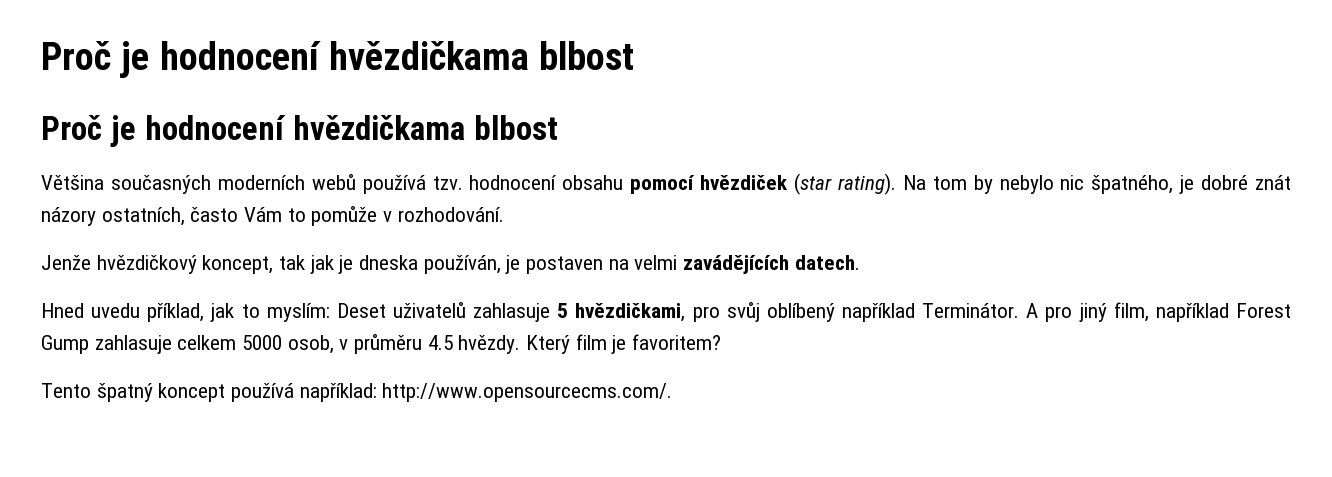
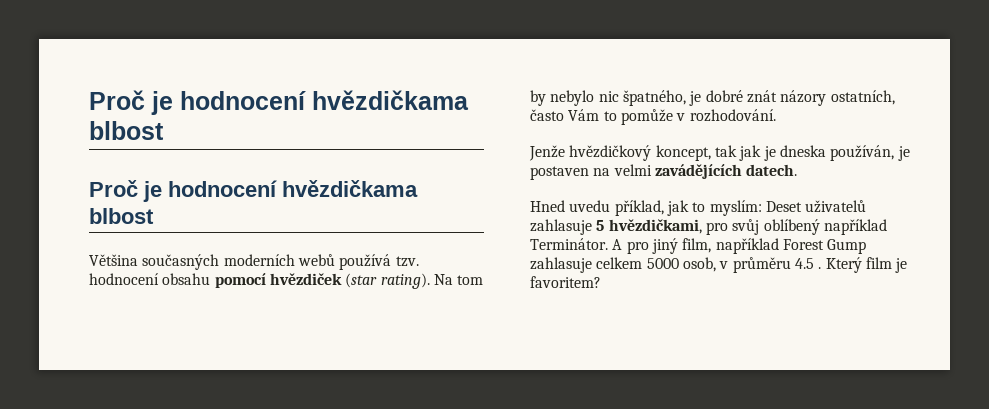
[458,335,521,354] hvězdy. -> [818,267,822,269] .
[41,383,673,402] // Tento špatný koncept používá například: http://www.opensourcecms.com/. -> (601, 282) none

